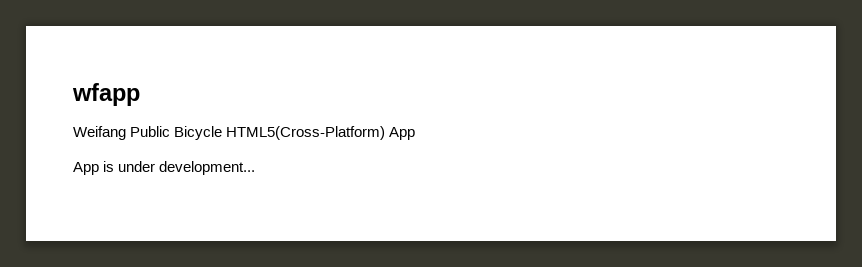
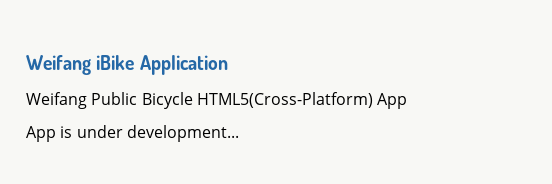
[72,83,140,106] wfapp -> [26,55,228,75] Weifang iBike Application

